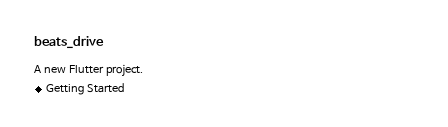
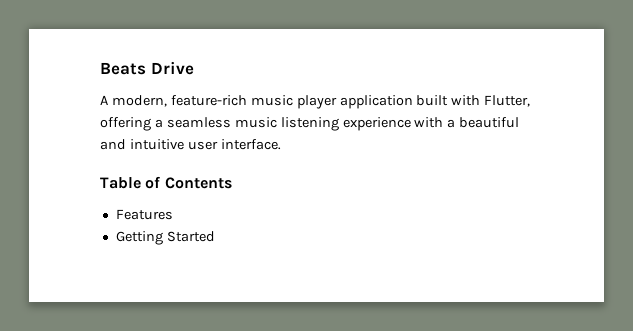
[34,36,104,49] beats_drive -> [100,61,194,75] Beats Drive
[43,64,143,77] new Flutter project. -> [111,95,531,109] [100,117,520,131] [100,139,281,150] [100,176,232,189] [115,209,173,220] modern, feature-rich music player application built with Flutter, offering a seamless music listening experience with a beautiful and intuitive user interface. // Table of Contents // Features

